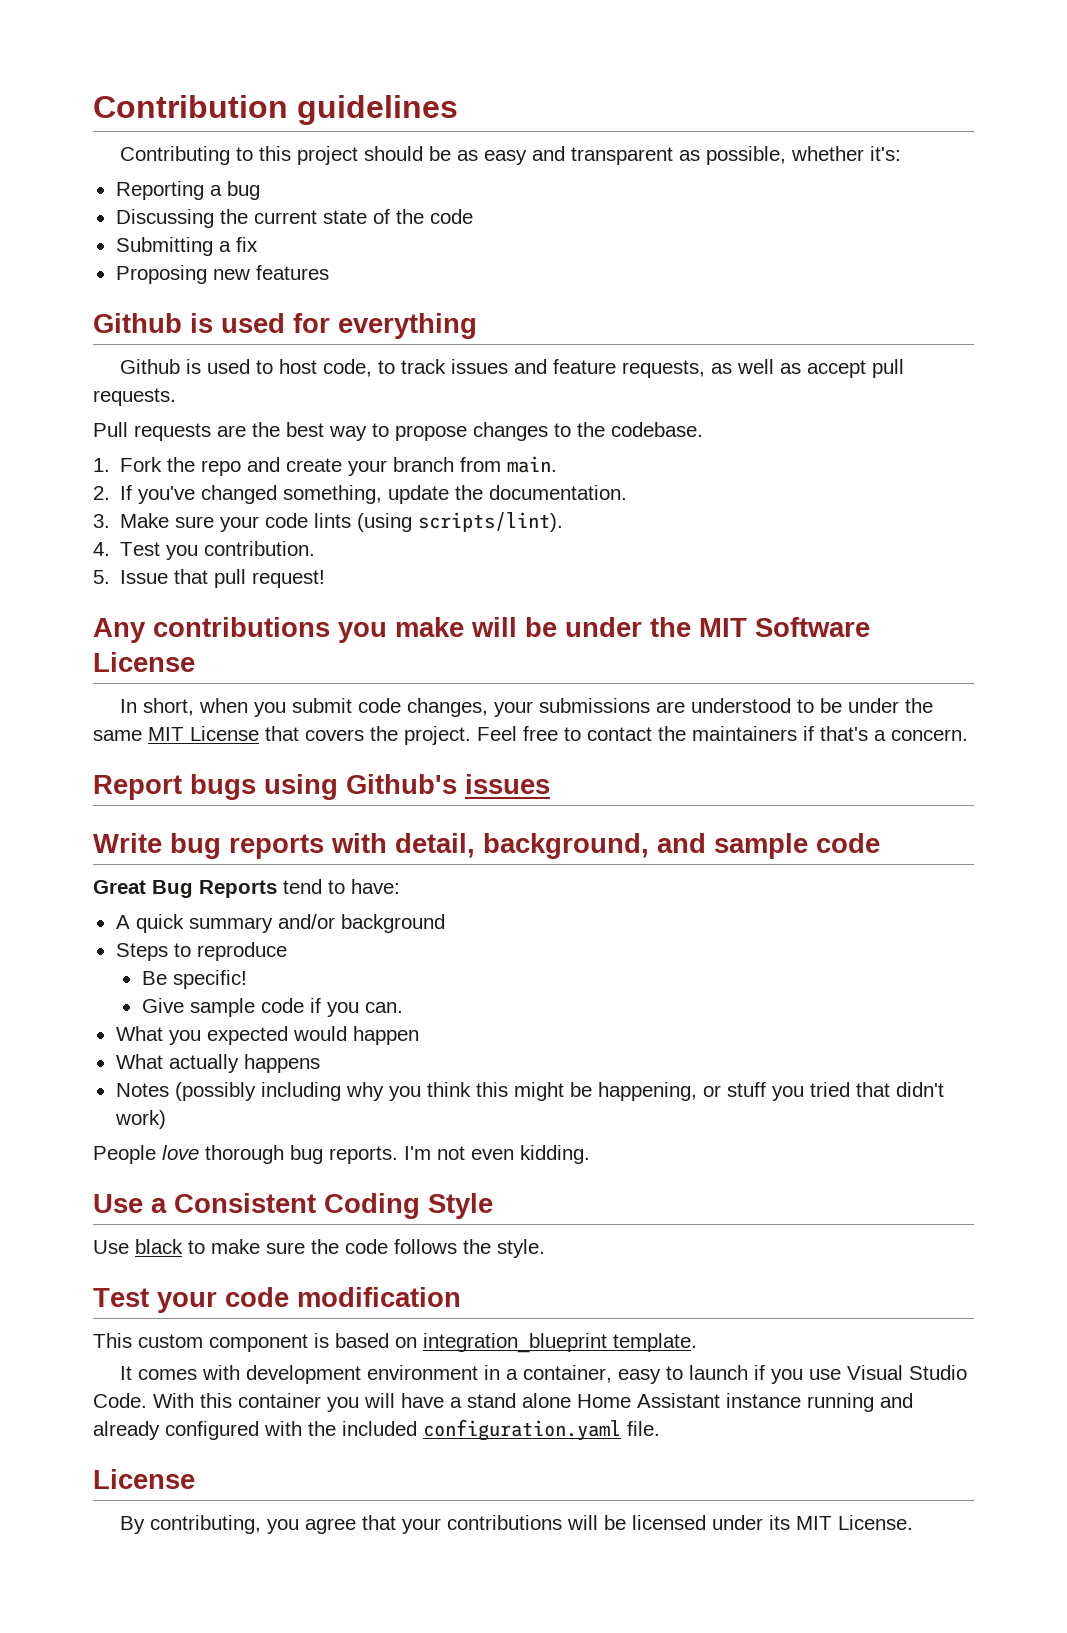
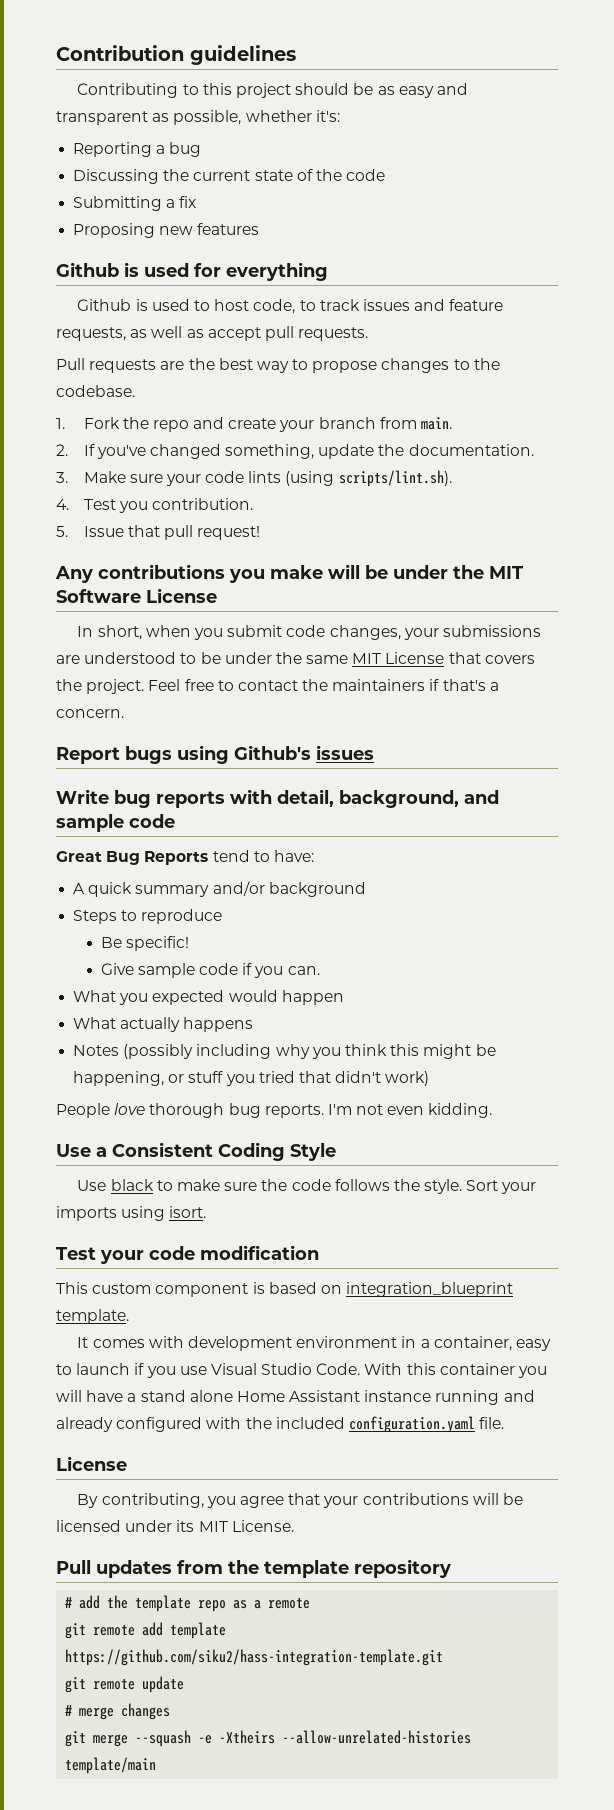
[418,512,564,532] scripts/lint). -> [338,470,452,487] scripts/lint.sh).
(545, 1248) none -> [466,1180,537,1194] [56,1206,207,1221] Sort your imports using isort.
(914, 1522) none -> [56,1559,451,1578] [65,1595,311,1612] [65,1622,227,1639] [65,1649,444,1666] [65,1676,185,1693] [65,1703,171,1720] [65,1730,472,1747] [65,1757,157,1774] // Pull updates from the template repository // # add the template repo as a remote // git remote add template https://github.com/siku2/hass-integration-template.git // git remote update // # merge changes // git merge --squash -e -Xtheirs --allow-unrelated-histories template/main

